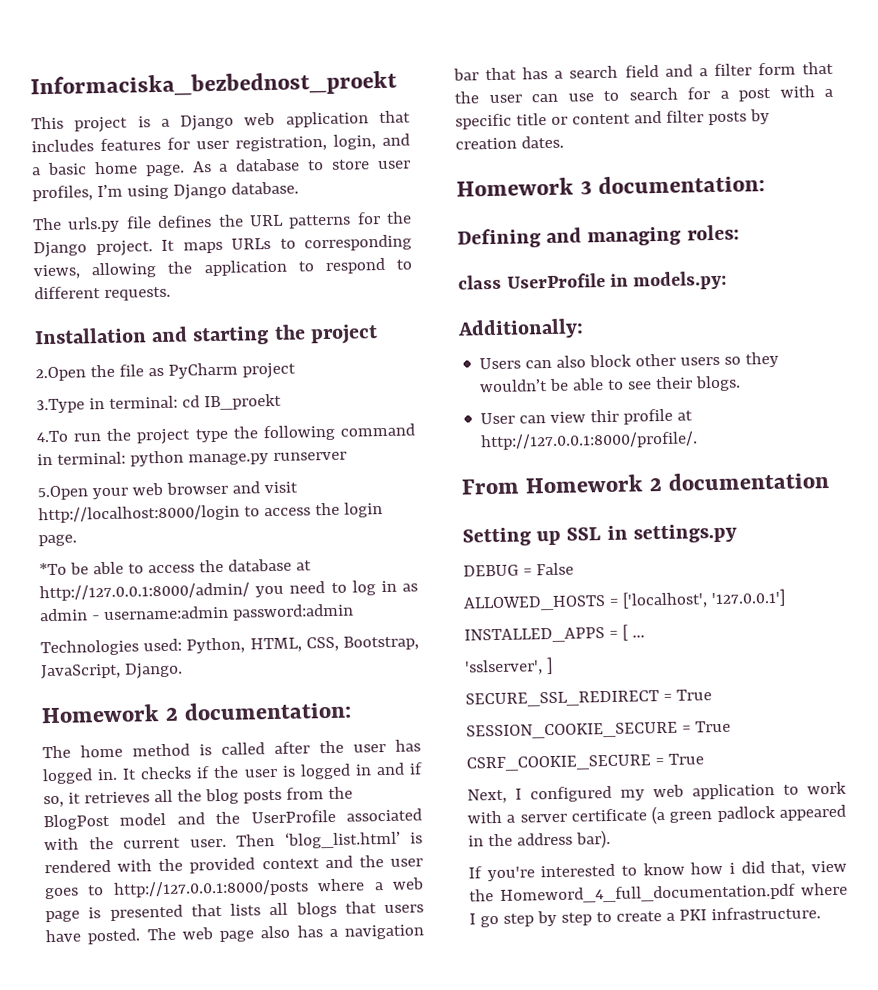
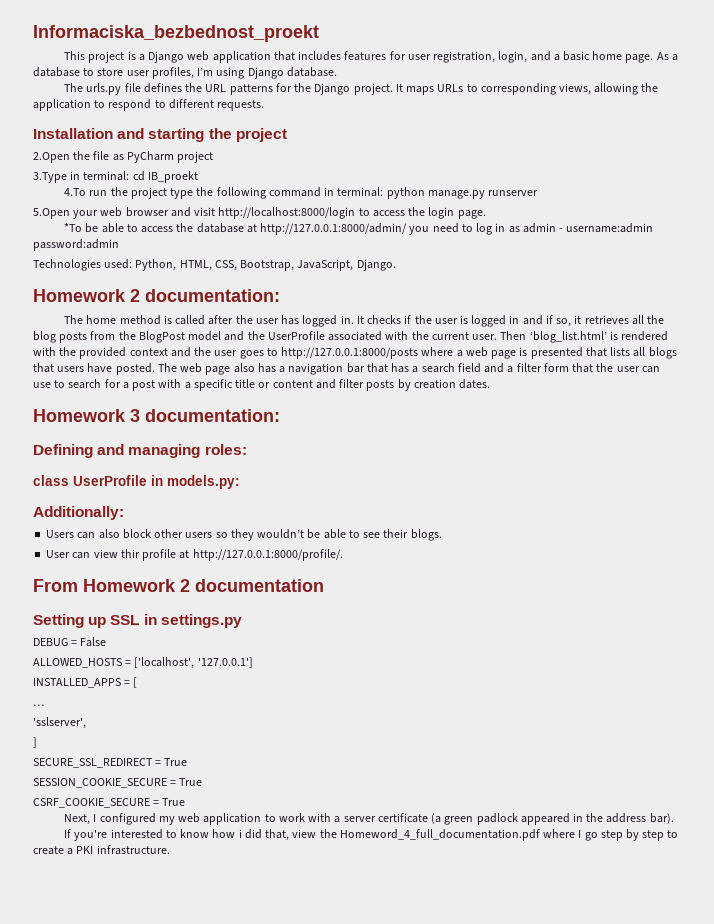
(629, 632) none -> (138, 682) //
(543, 667) none -> (86, 723) //

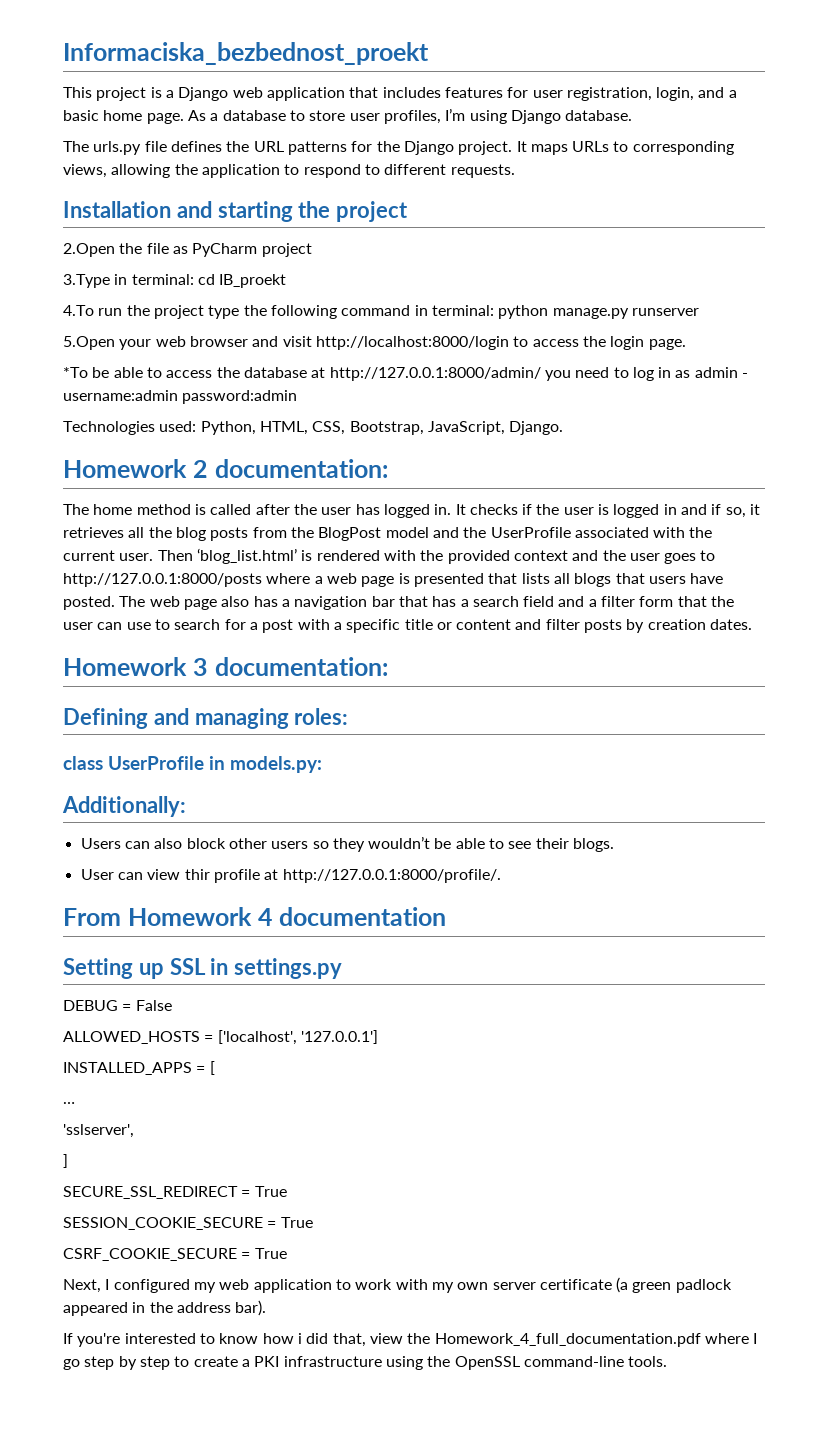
[180,579,190,592] 2 -> [257,908,273,926] 4
[334,816,341,823] a -> [431,1282,489,1293] my own
[339,829,540,841] Homeword_4_full_documentation.pdf -> [434,1333,701,1347] Homework_4_full_documentation.pdf
[96,845,170,855] infrastructure. -> [283,1356,668,1370] infrastructure using the OpenSSL command-line tools.

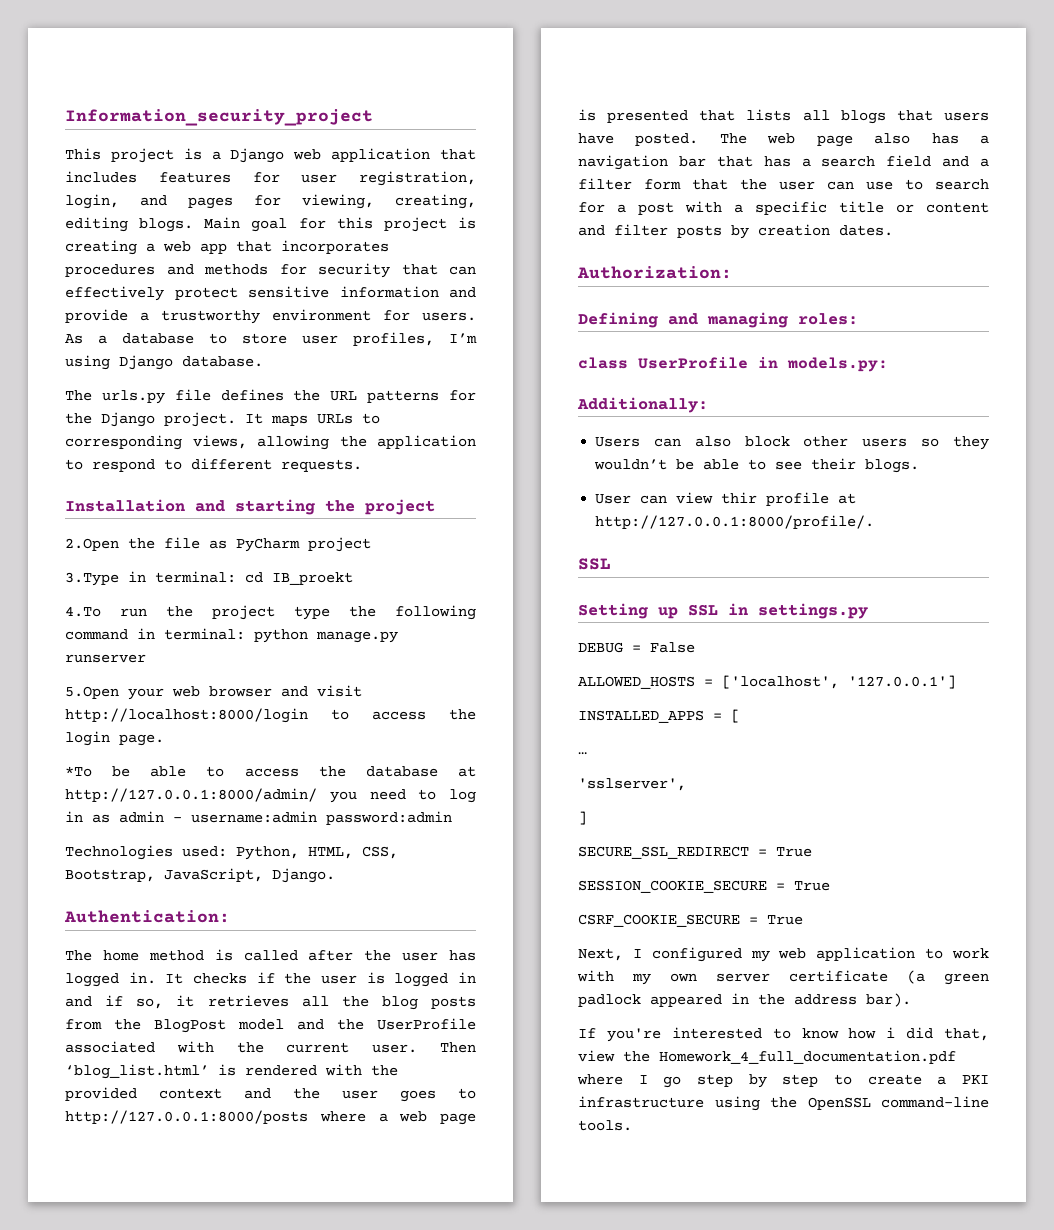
[63,42,429,65] Informaciska_bezbednost_proekt -> [65,109,373,126] Information_security_project
[728,90,737,98] [63,110,184,124] a basic home page. -> [188,194,476,209] [65,217,477,232] [65,240,389,255] [65,263,476,278] [65,286,476,301] [65,309,476,324] pages for viewing, creating, editing blogs. Main goal for this project is creating a web app that incorporates procedures and methods for security that can effectively protect sensitive information and provide a trustworthy environment for users.
[63,459,388,478] Homework 2 documentation: -> [64,910,230,923] Authentication:
[63,657,388,676] Homework 3 documentation: -> [577,266,732,279] Authorization:
[63,907,447,926] From Homework 4 documentation -> [578,558,611,570] SSL

